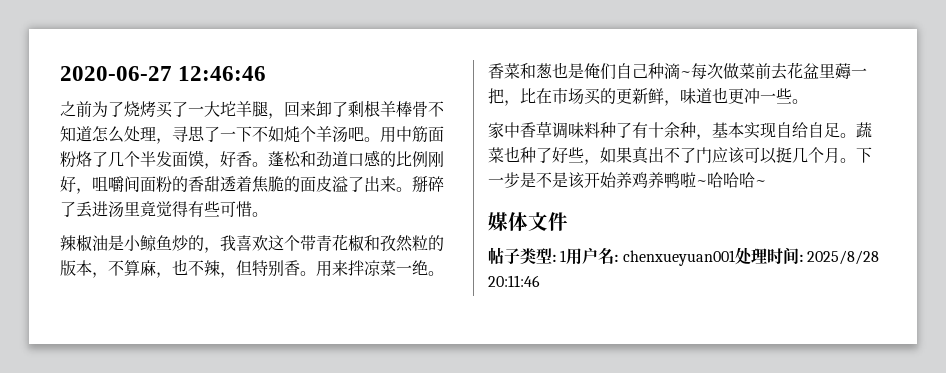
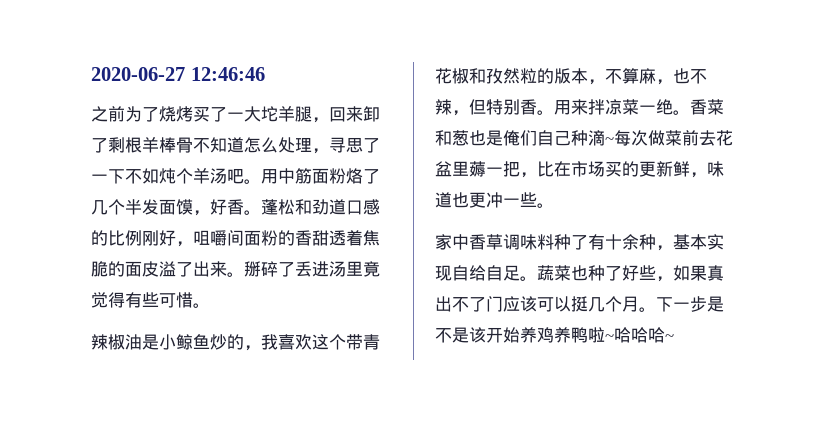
[488,212,568,231] [488,247,879,266] [488,275,540,287] // 媒体文件 // 帖子类型: 1用户名: chenxueyuan001处理时间: 2025/8/28 20:11:46 -> (674, 337) none

